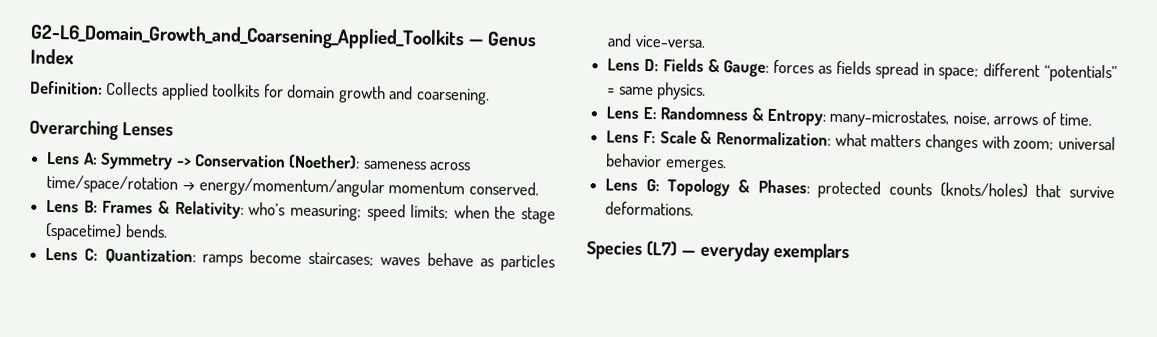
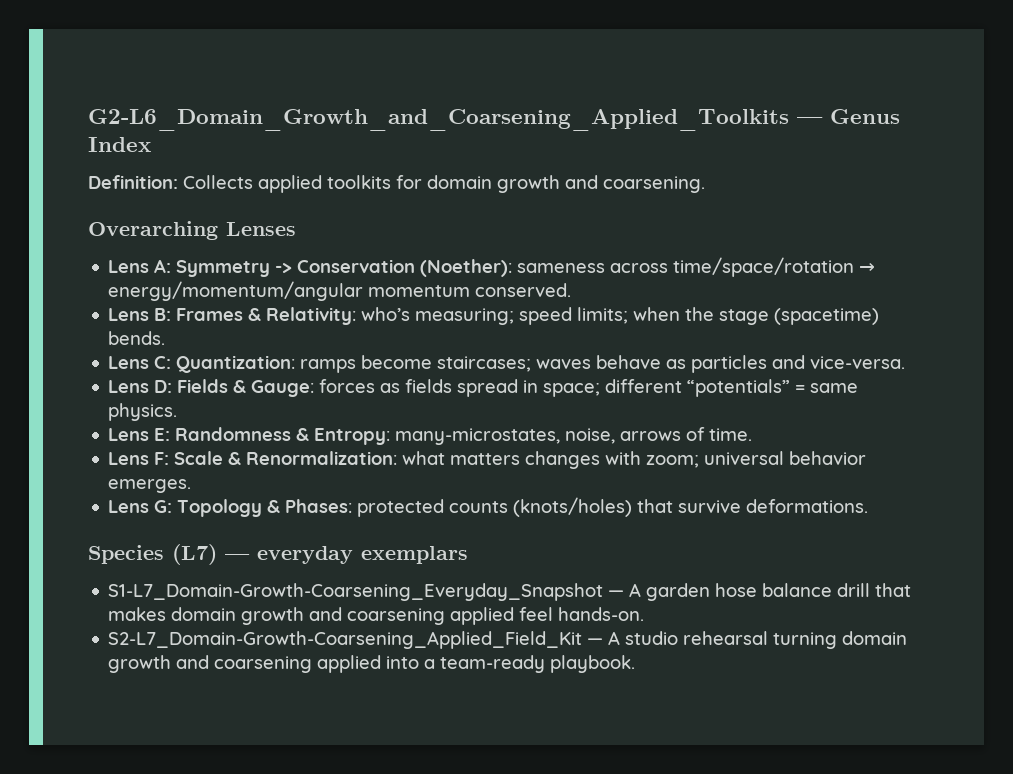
(850, 253) none -> [108,583,912,601] [108,607,645,625] [108,631,908,649] [108,655,636,673] // S1-L7_Domain-Growth-Coarsening_Everyday_Snapshot — A garden hose balance drill that makes domain growth and coarsening applied feel hands-on. // S2-L7_Domain-Growth-Coarsening_Applied_Field_Kit — A studio rehearsal turning domain growth and coarsening applied into a team-ready playbook.

